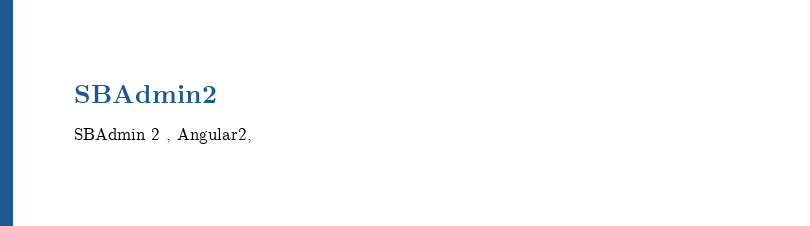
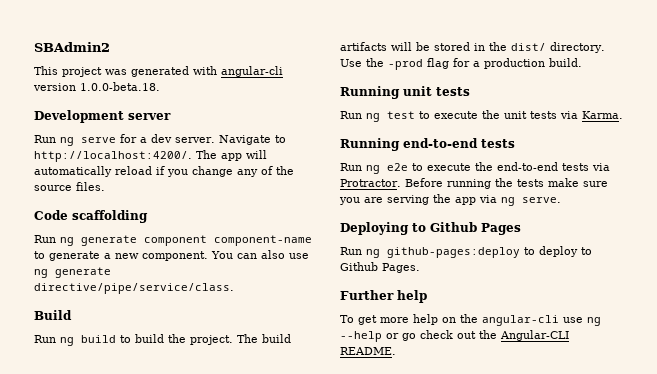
[74,128,252,144] SBAdmin 2 , Angular2, -> [34,66,283,77] [33,82,160,91] [34,110,171,123] [34,134,286,146] [34,150,267,162] [34,166,294,177] [34,182,105,191] [34,210,148,223] [34,235,312,246] [34,250,309,261] [34,267,111,278] [34,283,234,294] [34,310,72,320] [34,334,291,346] [340,42,605,53] [340,58,582,70] [340,86,470,99] [340,110,623,122] [340,138,515,151] [340,162,610,174] [340,178,608,189] [339,194,561,206] [340,222,521,235] [340,246,592,258] [340,262,420,273] [340,290,427,303] [340,314,601,326] [340,330,569,342] [340,347,396,355] This project was generated with angular-cli version 1.0.0-beta.18. // Development server // Run ng serve for a dev server. Navigate to http://localhost:4200/. The app will automatically reload if you change any of the source files. // Code scaffolding // Run ng generate component component-name to generate a new component. You can also use ng generate directive/pipe/service/class. // Build // Run ng build to build the project. The build artifacts will be stored in the dist/ directory. Use the -prod flag for a production build. // Running unit tests // Run ng test to execute the unit tests via Karma. // Running end-to-end tests // Run ng e2e to execute the end-to-end tests via Protractor. Before running the tests make sure you are serving the app via ng serve. // Deploying to Github Pages // Run ng github-pages:deploy to deploy to Github Pages. // Further help // To get more help on the angular-cli use ng --help or go check out the Angular-CLI README.

